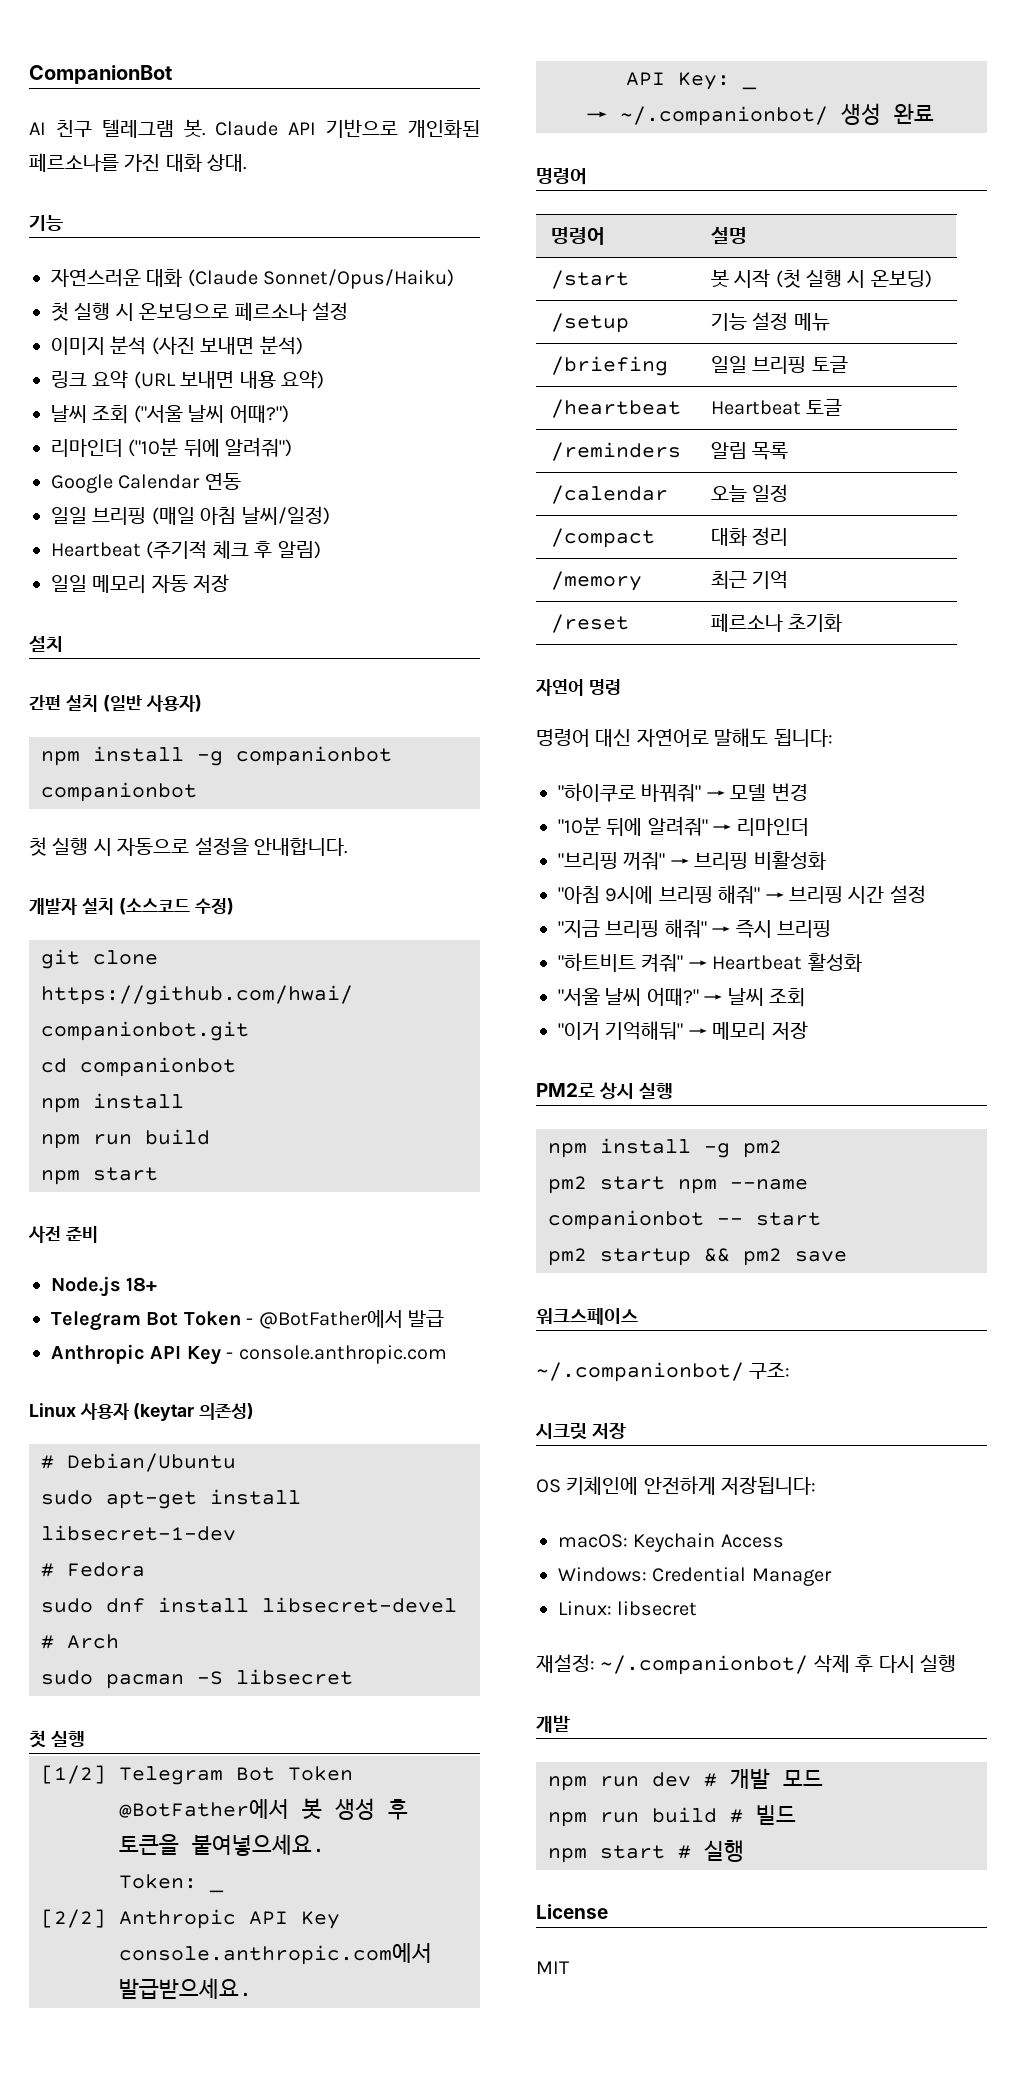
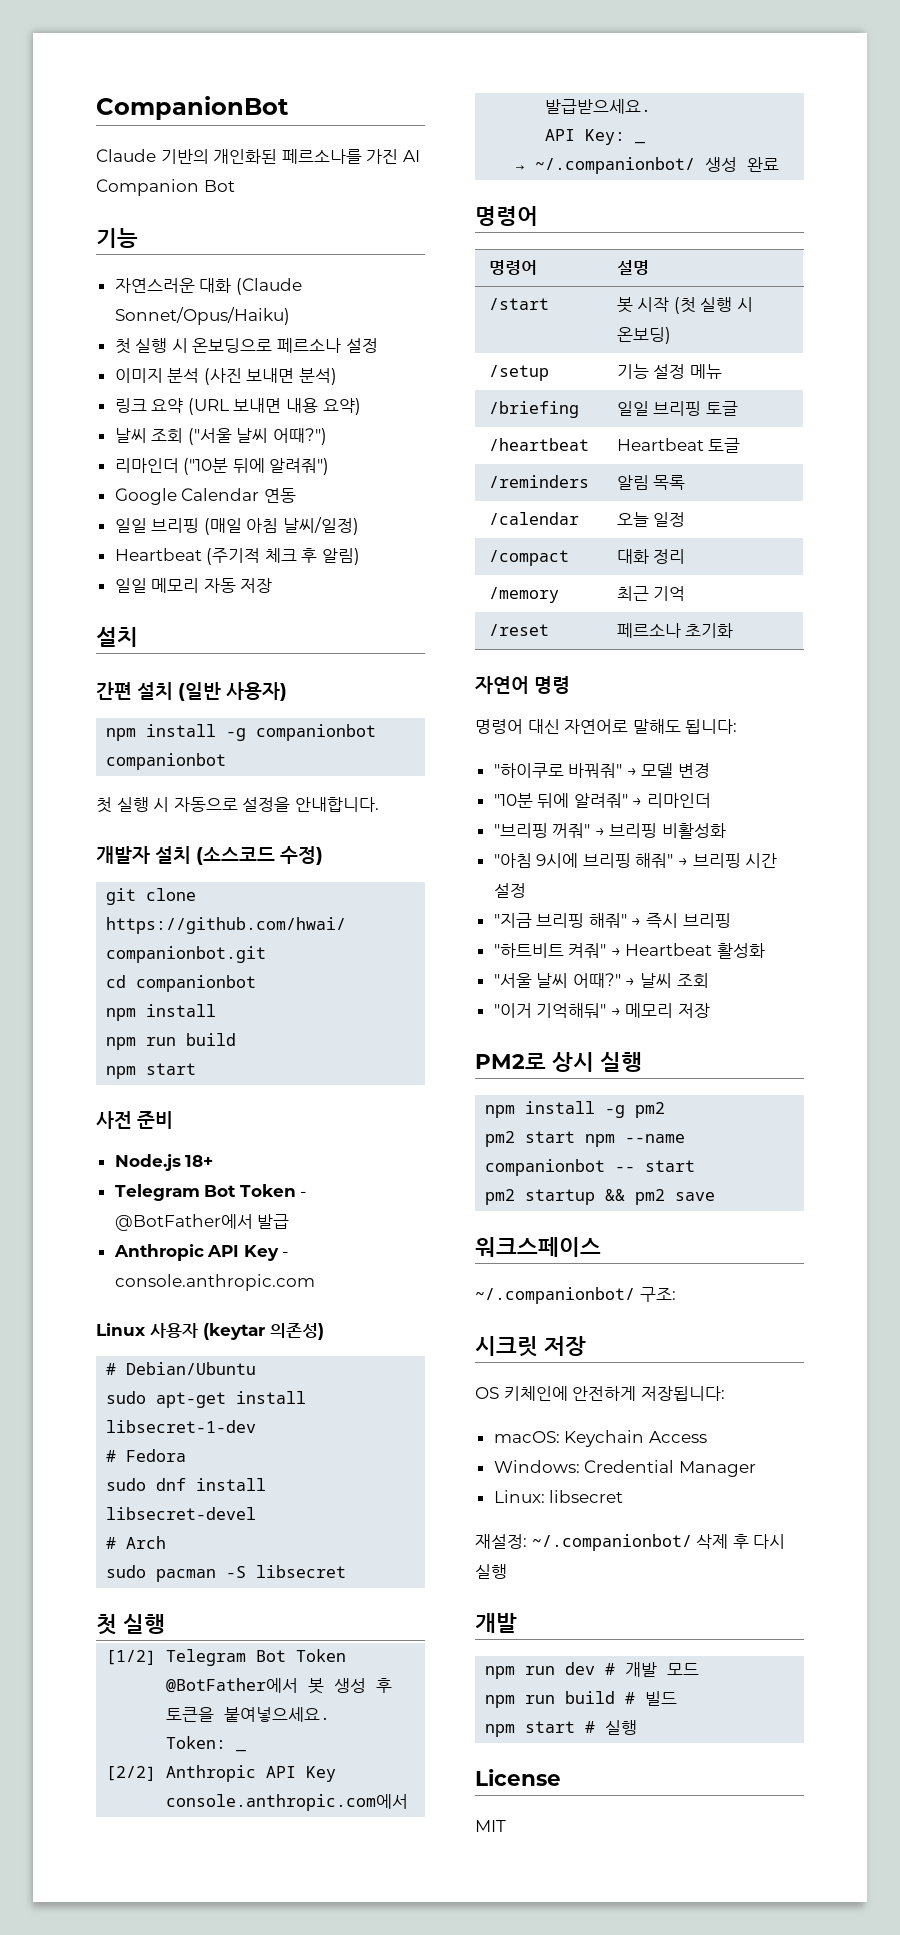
[29,119,480,138] [29,153,248,172] AI 친구 텔레그램 봇. Claude API 기반으로 개인화된 페르소나를 가진 대화 상대. -> [96,149,420,164] [96,179,235,196] Claude 기반의 개인화된 페르소나를 가진 AI Companion Bot

